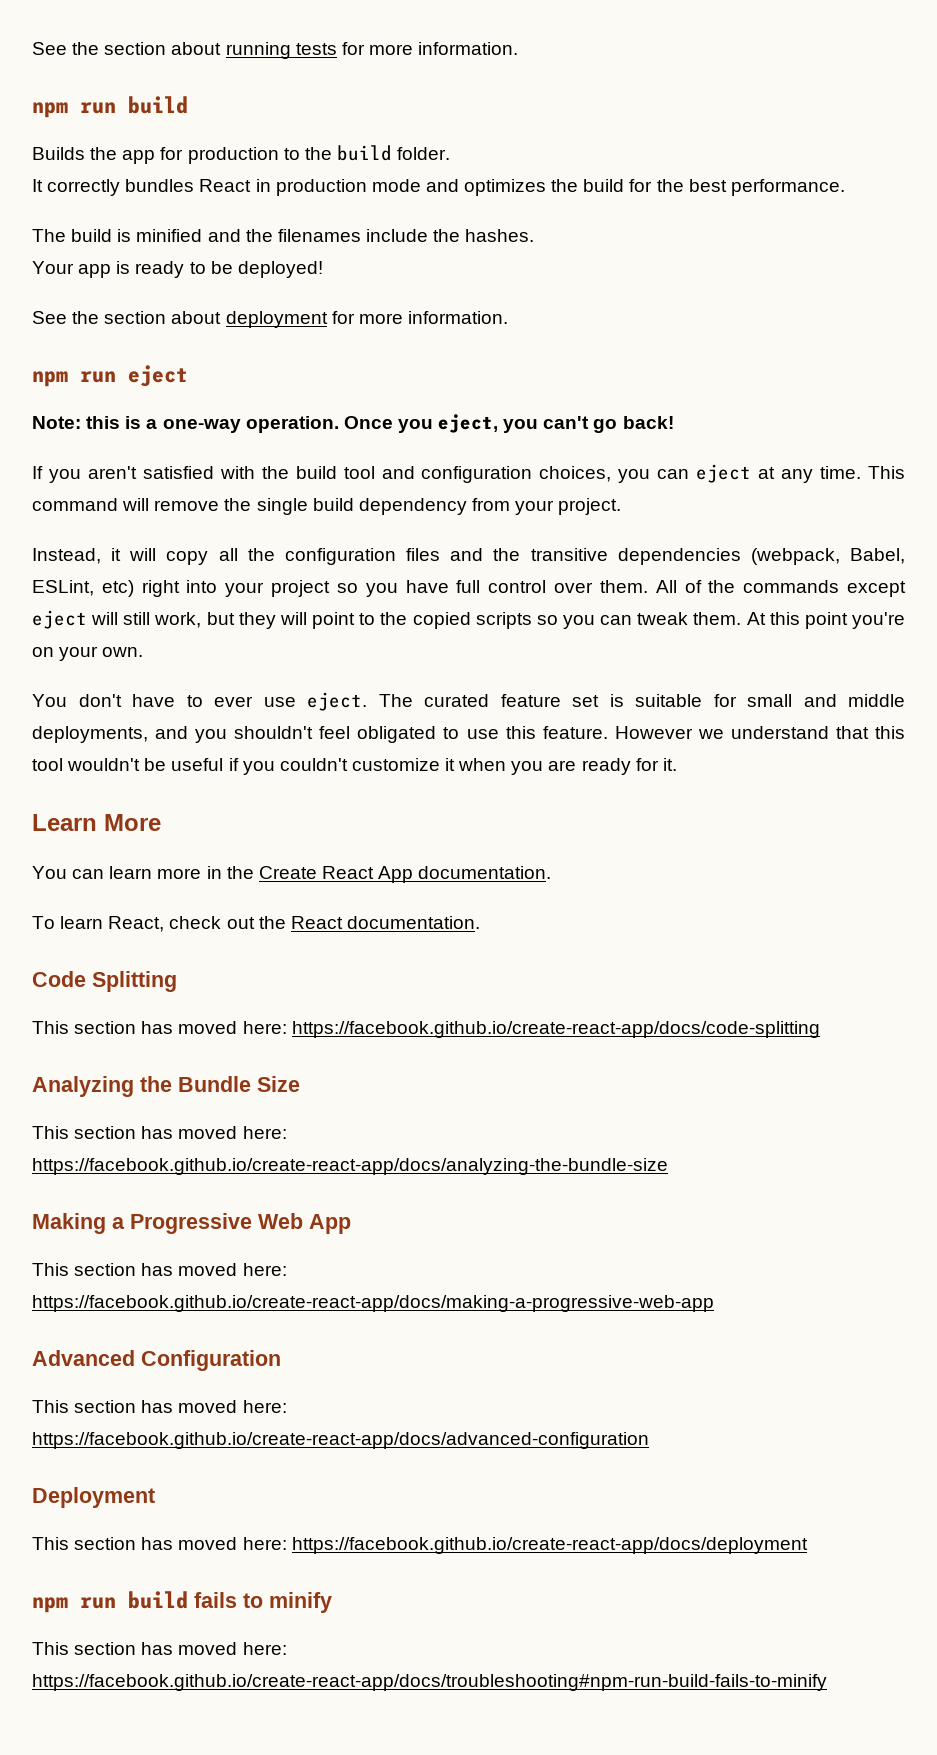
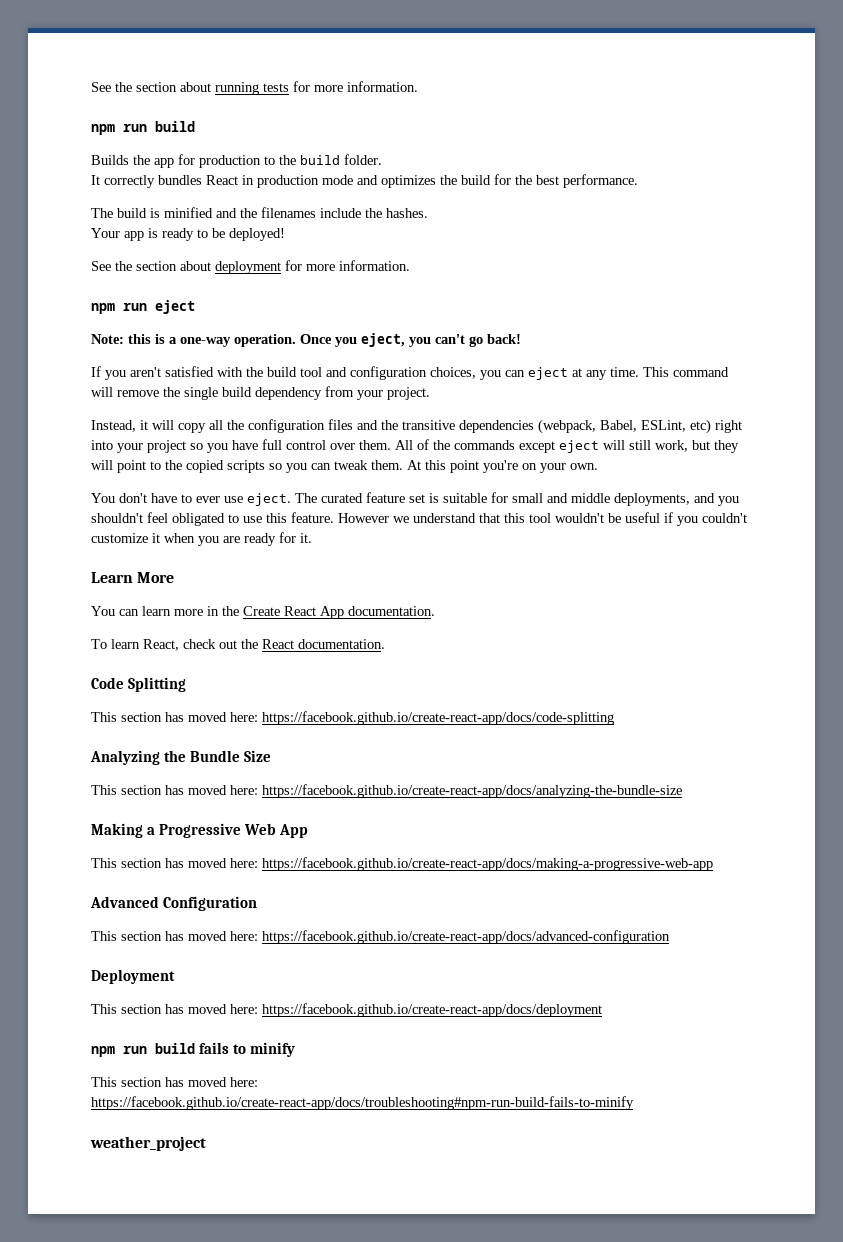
(827, 1682) none -> [90,1136,206,1151] // weather_project

